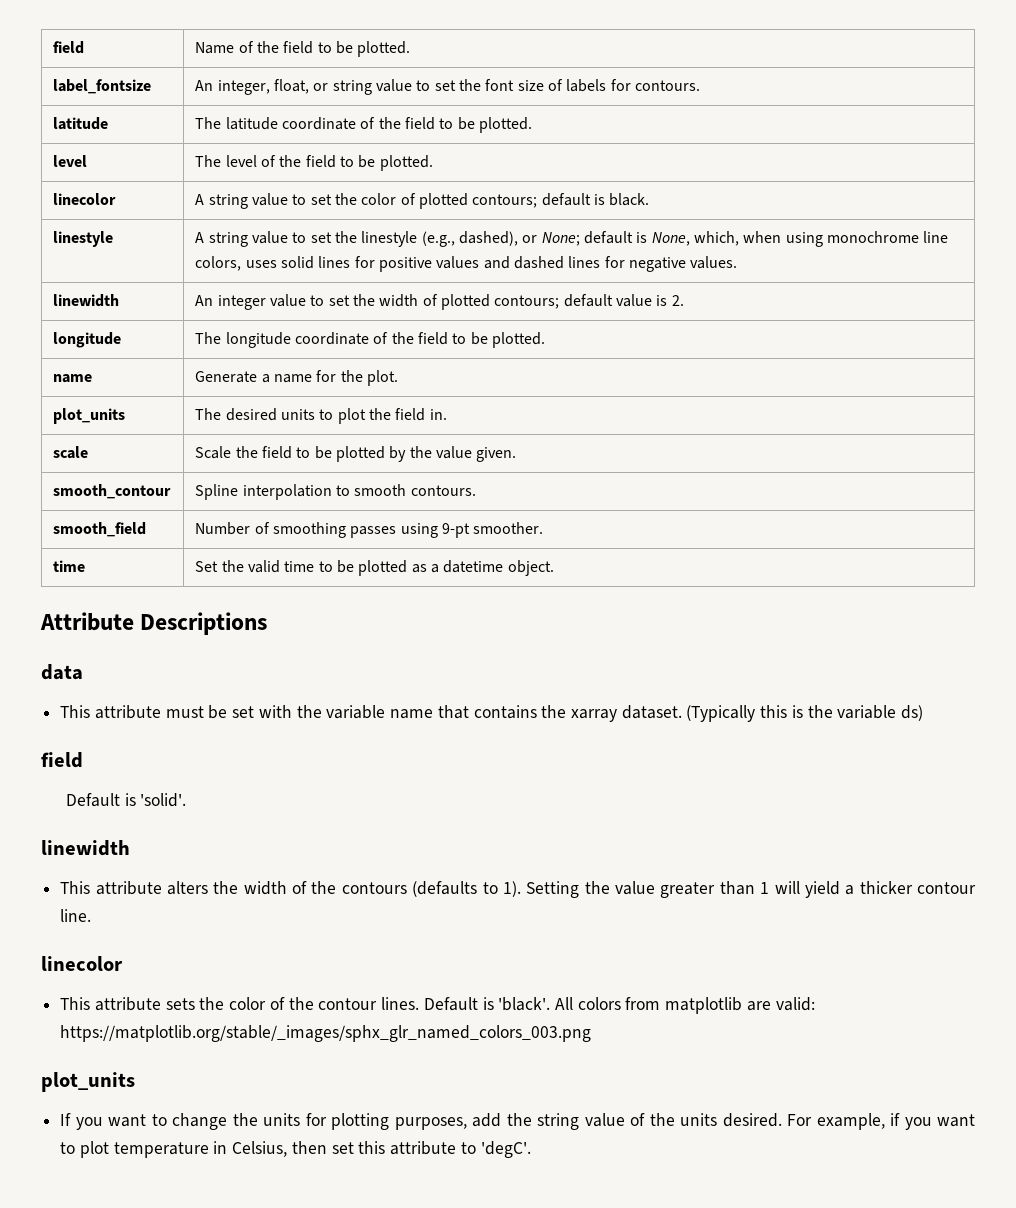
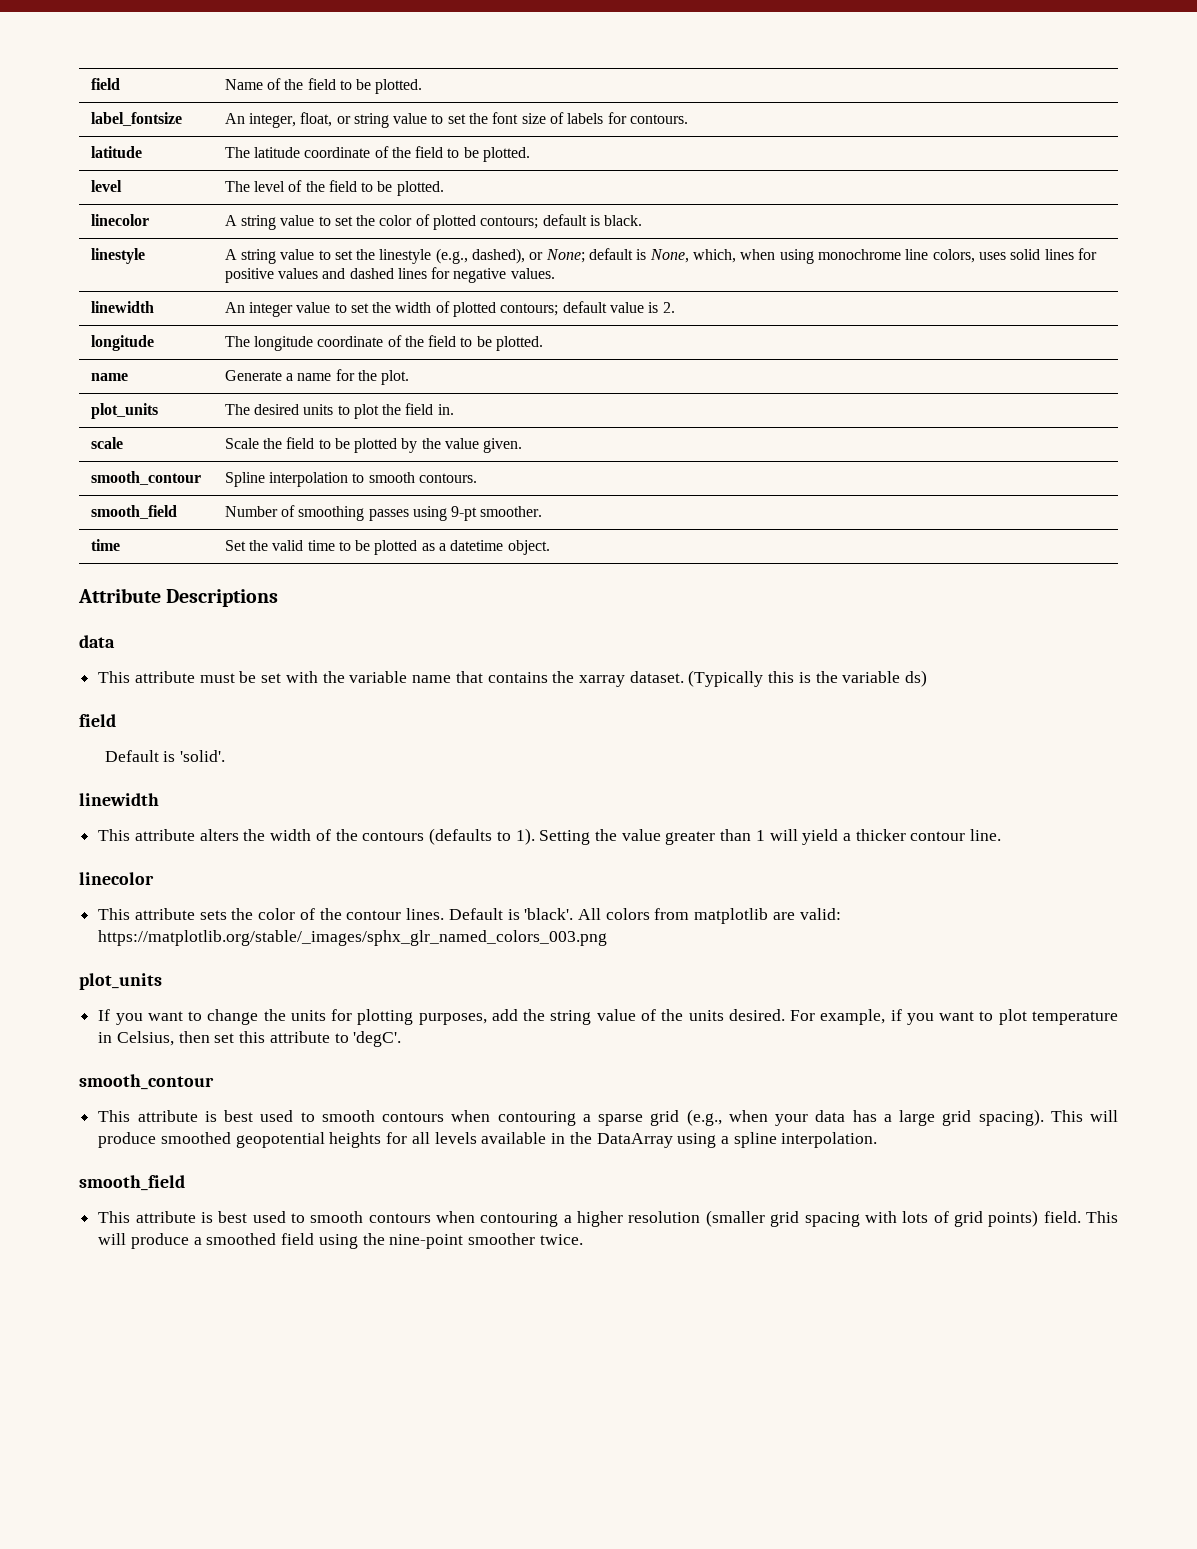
(531, 1149) none -> [79,1074,214,1090] [98,1109,1118,1126] [98,1132,878,1148] [79,1175,185,1191] [98,1210,1119,1227] [98,1233,583,1249] // smooth_contour // This attribute is best used to smooth contours when contouring a sparse grid (e.g., when your data has a large grid spacing). This will produce smoothed geopotential heights for all levels available in the DataArray using a spline interpolation. // smooth_field // This attribute is best used to smooth contours when contouring a higher resolution (smaller grid spacing with lots of grid points) field. This will produce a smoothed field using the nine-point smoother twice.

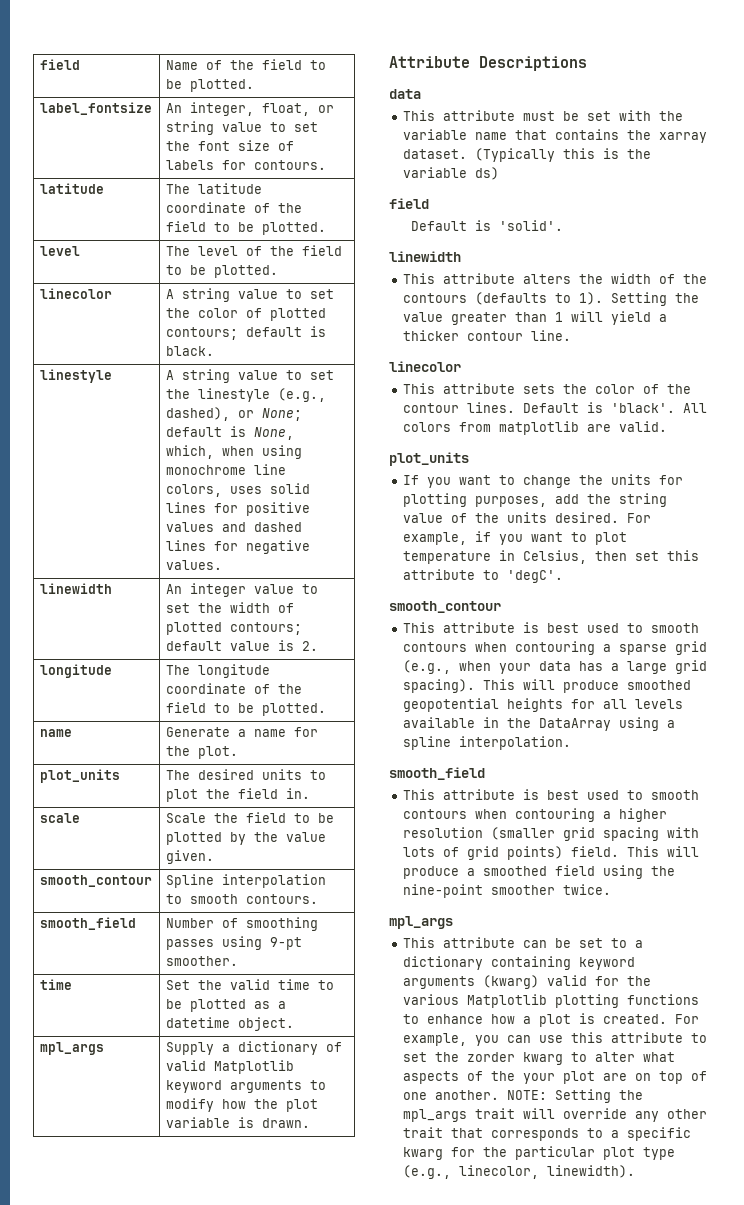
(550, 547) none -> [39,1042,104,1055] [165,1041,342,1055] [165,1060,294,1074] [165,1080,326,1093] [165,1098,318,1112] [165,1117,310,1128] // mpl_args | Supply a dictionary of valid Matplotlib keyword arguments to modify how the plot variable is drawn.
[799,908,841,920] [98,930,608,946] valid: https://matplotlib.org/stable/_images/sphx_glr_named_colors_003.png -> [618,421,667,432] valid.
(583, 1239) none -> [389,916,453,929] [402,937,643,948] [402,956,635,970] [402,975,651,989] [402,994,699,1008] [402,1013,699,1027] [402,1032,707,1046] [402,1052,675,1065] [402,1071,707,1084] [402,1089,643,1103] [402,1108,707,1122] [402,1127,691,1141] [402,1146,675,1160] [402,1165,635,1179] // mpl_args // This attribute can be set to a dictionary containing keyword arguments (kwarg) valid for the various Matplotlib plotting functions to enhance how a plot is created. For example, you can use this attribute to set the zorder kwarg to alter what aspects of the your plot are on top of one another. NOTE: Setting the mpl_args trait will override any other trait that corresponds to a specific kwarg for the particular plot type (e.g., linecolor, linewidth).

